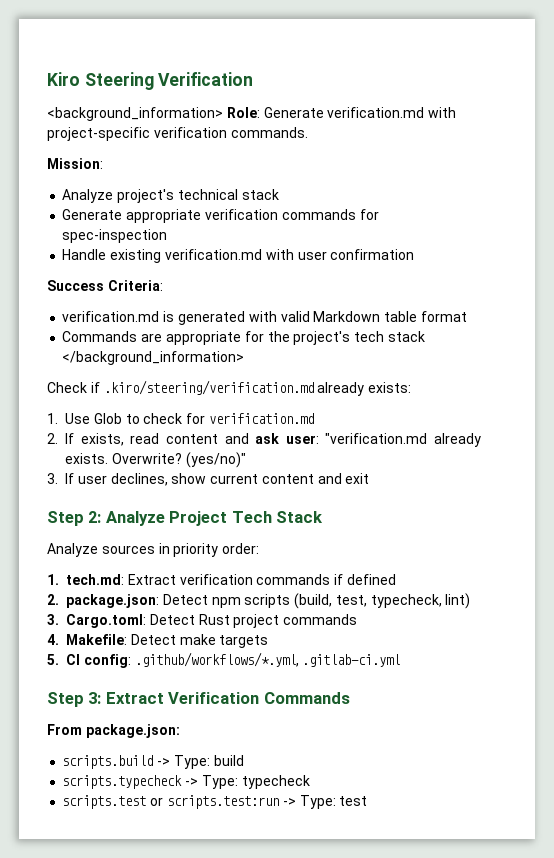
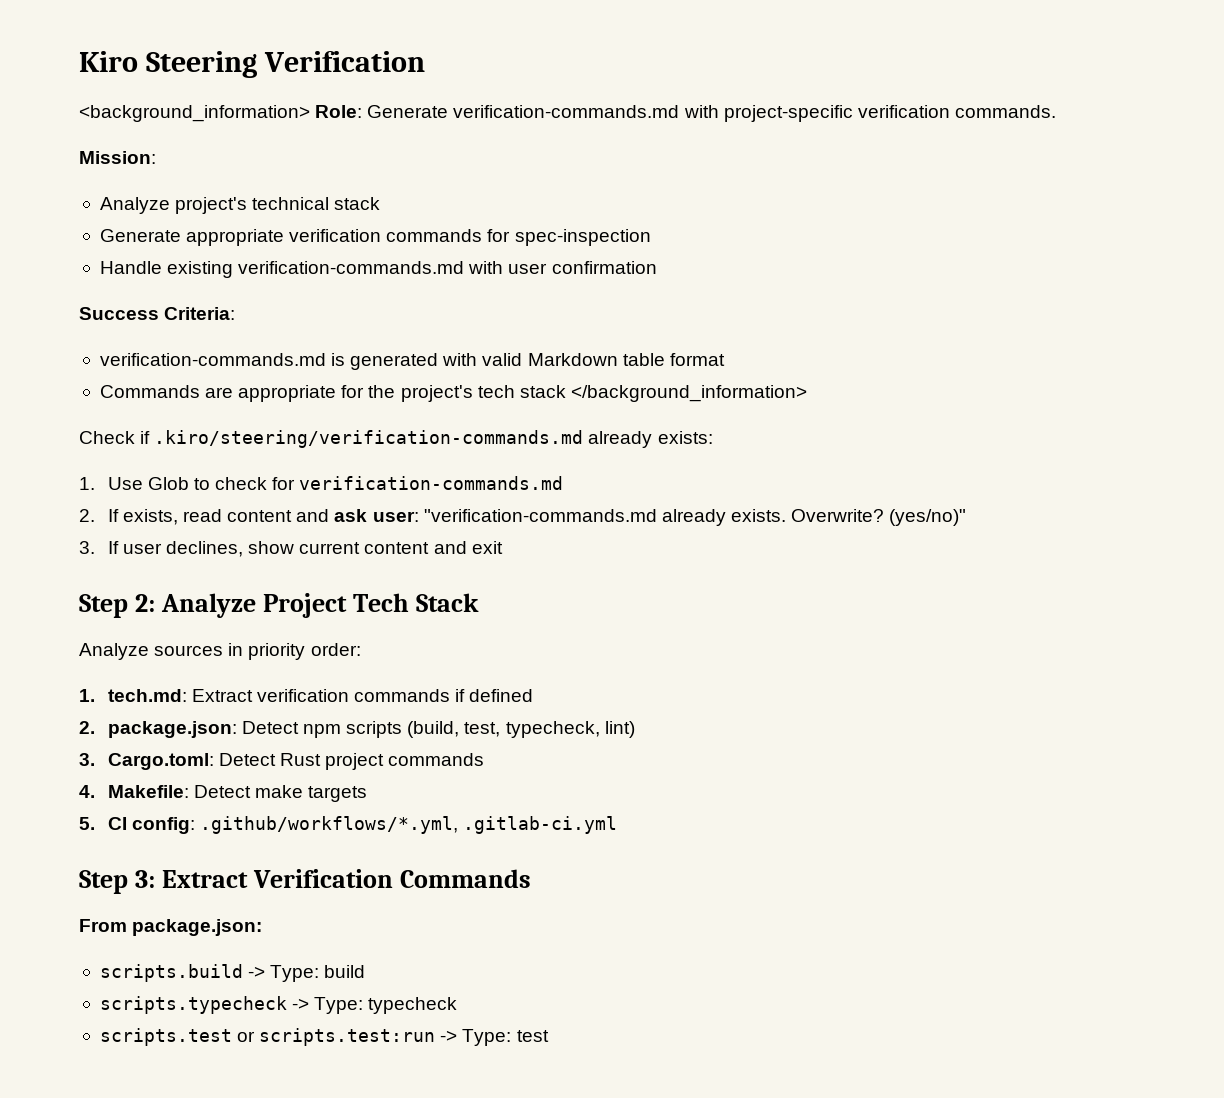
[327,107,425,118] verification.md -> [453,105,680,118] verification-commands.md
[164,249,262,260] verification.md -> [238,261,465,274] verification-commands.md
[62,311,160,322] verification.md -> [99,353,326,366] verification-commands.md
[103,380,314,395] .kiro/steering/verification.md -> [154,430,584,448] .kiro/steering/verification-commands.md
[208,413,314,424] verification.md -> [299,476,564,490] verification-commands.md
[325,433,428,444] "verification.md -> [423,509,657,522] "verification-commands.md

